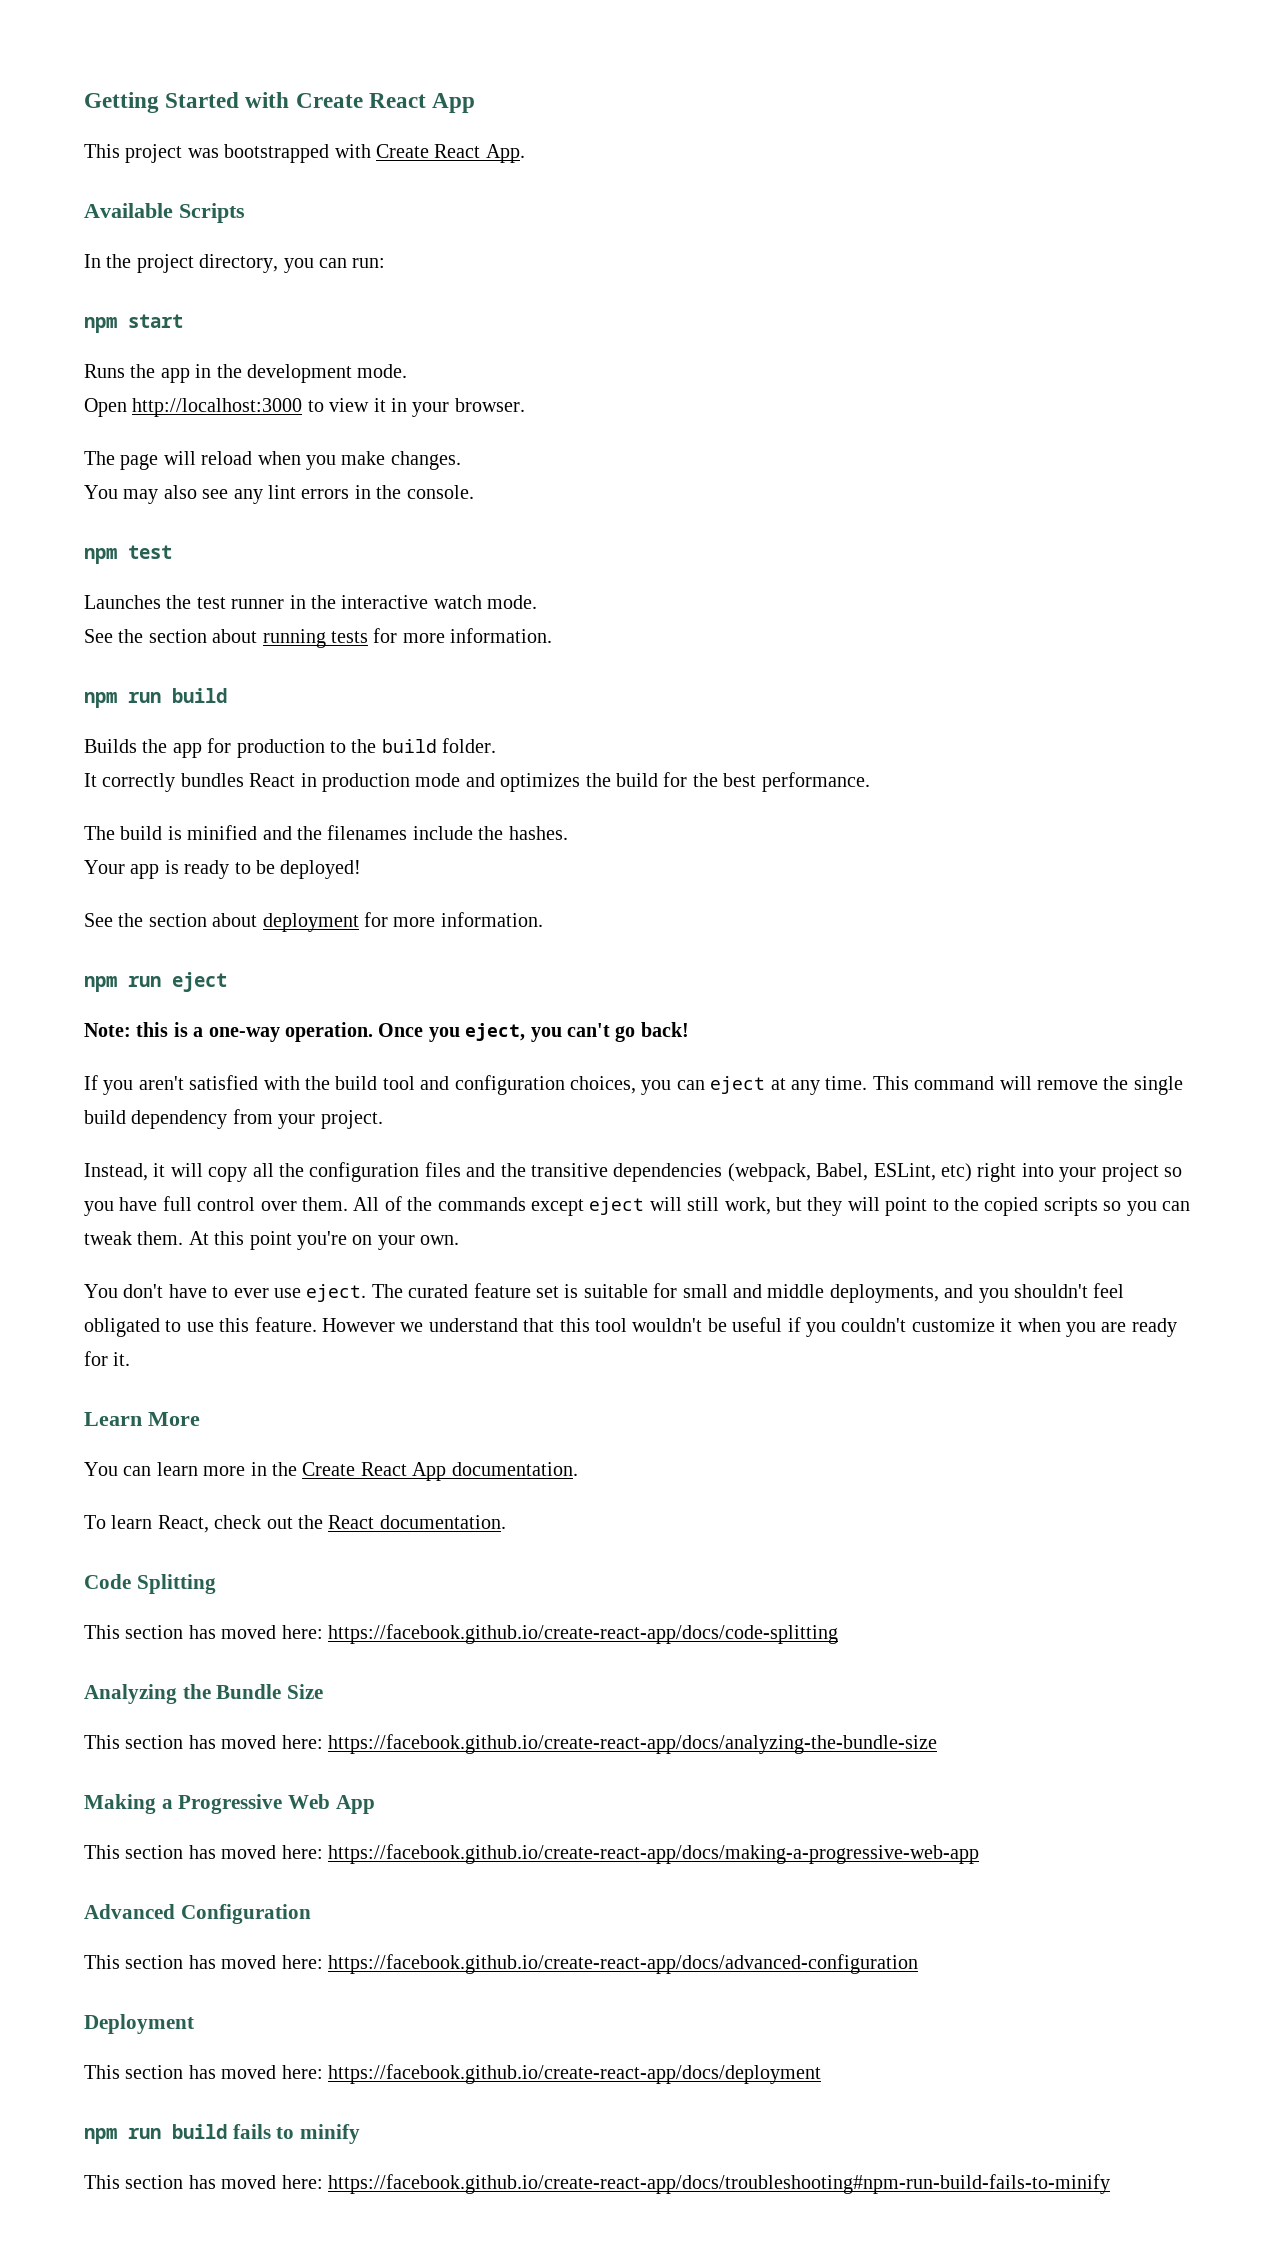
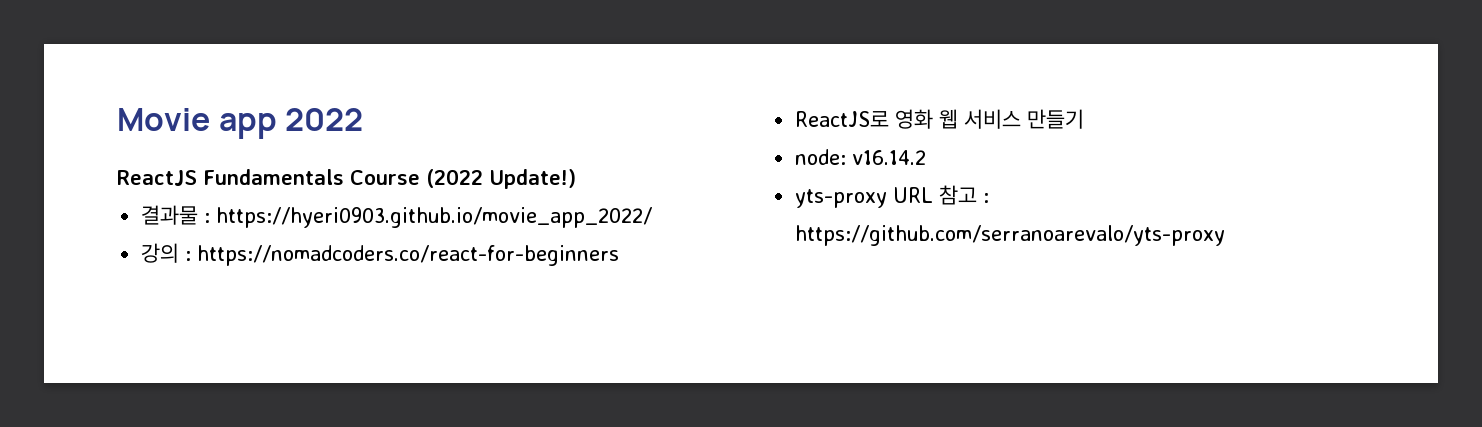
[84,92,476,113] [84,144,525,163] [84,203,245,223] [84,254,386,273] [84,314,183,333] [84,364,408,383] [84,398,525,417] [84,451,461,470] [84,485,474,504] [84,545,172,564] [84,595,538,609] [84,628,553,648] [84,688,227,708] [84,738,497,758] [84,772,870,792] [84,825,568,840] [84,860,362,879] [84,912,543,932] [84,972,227,992] [84,1022,689,1042] [84,1075,1183,1095] [84,1109,383,1129] [84,1162,1182,1182] [84,1196,1190,1216] [84,1231,460,1250] [84,1283,1125,1303] [84,1317,1177,1337] [84,1351,131,1366] [84,1412,200,1426] [84,1462,578,1481] [84,1515,506,1533] [84,1574,216,1594] [84,1624,838,1644] [84,1684,324,1704] [84,1734,937,1754] [84,1794,375,1814] [84,1844,979,1864] [84,1904,311,1924] [84,1954,918,1974] [84,2014,194,2034] [84,2064,821,2084] [84,2124,361,2144] [84,2174,1110,2194] Getting Started with Create React App // This project was bootstrapped with Create React App. // Available Scripts // In the project directory, you can run: // npm start // Runs the app in the development mode. // Open http://localhost:3000 to view it in your browser. // The page will reload when you make changes. // You may also see any lint errors in the console. // npm test // Launches the test runner in the interactive watch mode. // See the section about running tests for more information. // npm run build // Builds the app for production to the build folder. // It correctly bundles React in production mode and optimizes the build for the best performance. // The build is minified and the filenames include the hashes. // Your app is ready to be deployed! // See the section about deployment for more information. // npm run eject // Note: this is a one-way operation. Once you eject, you can't go back! // If you aren't satisfied with the build tool and configuration choices, you can eject at any time. This command will remove the single build dependency from your project. // Instead, it will copy all the configuration files and the transitive dependencies (webpack, Babel, ESLint, etc) right into your project so you have full control over them. All of the commands except eject will still work, but they will point to the copied scripts so you can tweak them. At this point you're on your own. // You don't have to ever use eject. The curated feature set is suitable for small and middle deployments, and you shouldn't feel obligated to use this feature. However we understand that this tool wouldn't be useful if you couldn't customize it when you are ready for it. // Learn More // You can learn more in the Create React App documentation. // To learn React, check out the React documentation. // Code Splitting // This section has moved here: https://facebook.github.io/create-react-app/docs/code-splitting // Analyzing the Bundle Size // This section has moved here: https://facebook.github.io/create-react-app/docs/analyzing-the-bundle-size // Making a Progressive Web App // This section has moved here: https://facebook.github.io/create-react-app/docs/making-a-progressive-web-app // Advanced Configuration // This section has moved here: https://facebook.github.io/create-react-app/docs/advanced-configuration // Deployment // This section has moved here: https://facebook.github.io/create-react-app/docs/deployment // npm run build fails to minify // This section has moved here: https://facebook.github.io/create-react-app/docs/troubleshooting#npm-run-build-fails-to-minify -> [117,108,364,139] [117,169,576,189] [141,205,653,228] [141,243,620,266] [795,109,1085,129] [795,149,927,165] [795,185,990,208] [795,225,1226,246] Movie app 2022 // ReactJS Fundamentals Course (2022 Update!) // 결과물 : https://hyeri0903.github.io/movie_app_2022/ // 강의 : https://nomadcoders.co/react-for-beginners // ReactJS로 영화 웹 서비스 만들기 // node: v16.14.2 // yts-proxy URL 참고 : https://github.com/serranoarevalo/yts-proxy

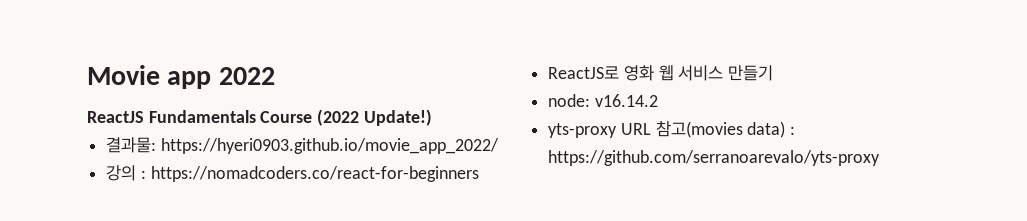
[141,205,211,225] 결과물 : -> [106,137,157,153] 결과물:
[939,185,978,205] 참고 -> [655,121,786,138] 참고(movies data)

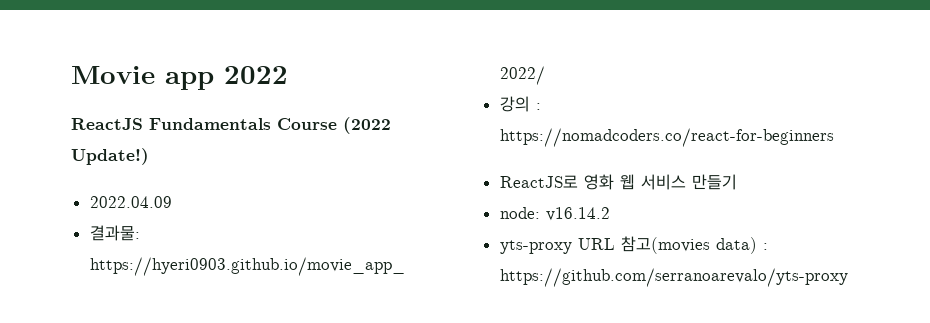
(432, 117) none -> [89,196,172,208] // 2022.04.09

